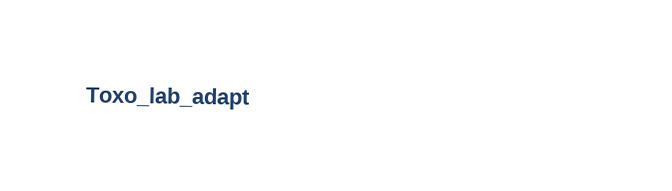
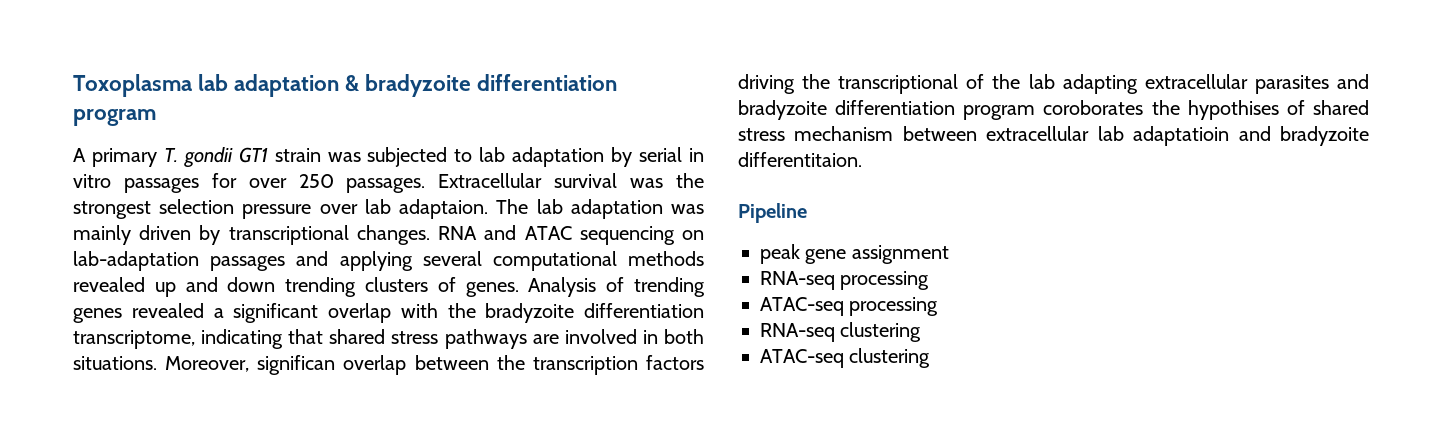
[85,86,251,110] Toxo_lab_adapt -> [73,74,618,97] [73,109,156,126] [73,147,704,168] [73,173,705,193] [73,199,704,219] [73,225,705,245] [73,251,705,271] [73,277,705,297] [73,303,704,323] [73,329,704,349] [73,355,704,375] [738,74,1369,94] [738,100,1369,120] [738,126,1369,146] [738,152,862,167] [738,203,807,223] [760,244,949,264] [760,271,930,290] [760,297,939,316] [760,322,922,342] [760,348,931,368] Toxoplasma lab adaptation & bradyzoite differentiation program // A primary T. gondii GT1 strain was subjected to lab adaptation by serial in vitro passages for over 250 passages. Extracellular survival was the strongest selection pressure over lab adaptaion. The lab adaptation was mainly driven by transcriptional changes. RNA and ATAC sequencing on lab-adaptation passages and applying several computational methods revealed up and down trending clusters of genes. Analysis of trending genes revealed a significant overlap with the bradyzoite differentiation transcriptome, indicating that shared stress pathways are involved in both situations. Moreover, significan overlap between the transcription factors driving the transcriptional of the lab adapting extracellular parasites and bradyzoite differentiation program coroborates the hypothises of shared stress mechanism between extracellular lab adaptatioin and bradyzoite differentitaion. // Pipeline // peak gene assignment // RNA-seq processing // ATAC-seq processing // RNA-seq clustering // ATAC-seq clustering

